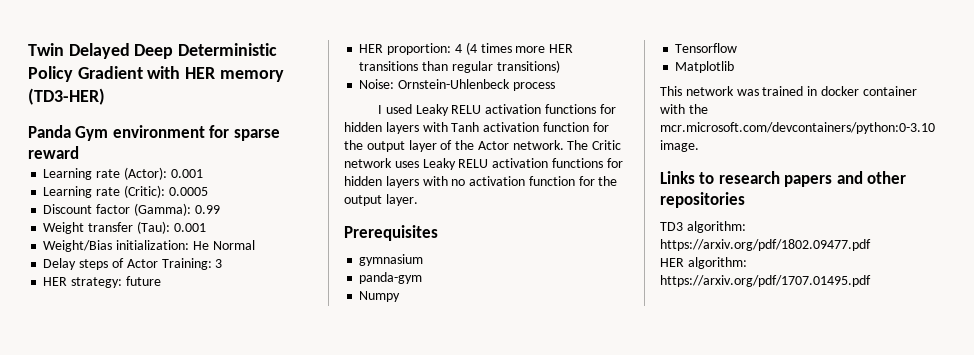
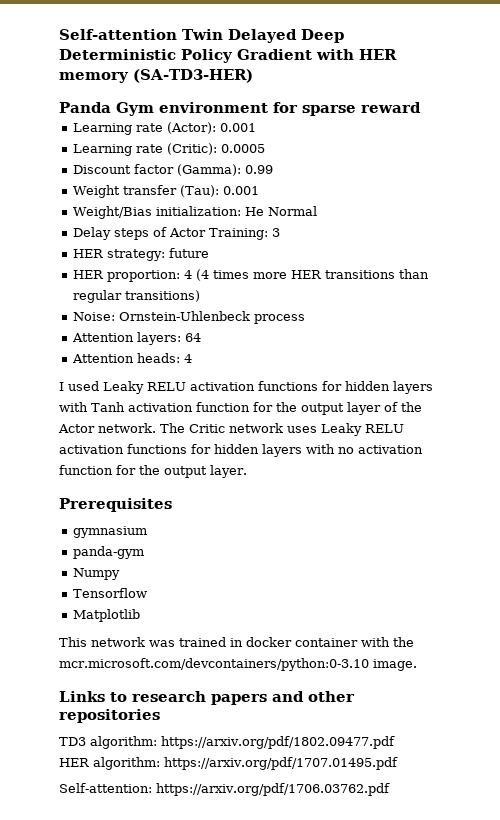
(28, 49) none -> [59,29,177,40] Self-attention
[28,88,105,105] (TD3-HER) -> [133,69,253,83] (SA-TD3-HER)
(555, 86) none -> [72,332,202,345] [72,353,193,363] // Attention layers: 64 // Attention heads: 4
(871, 281) none -> [59,783,390,796] // Self-attention: https://arxiv.org/pdf/1706.03762.pdf

